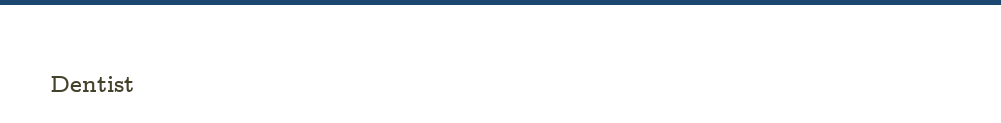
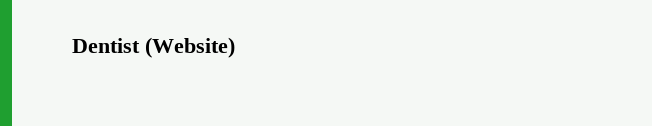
(134, 84) none -> [145,37,235,58] (Website)

